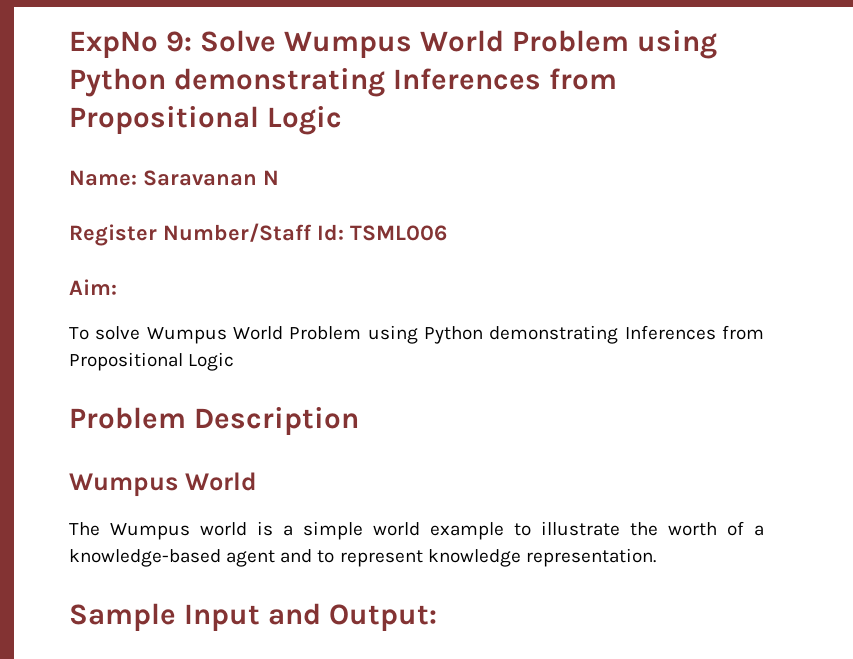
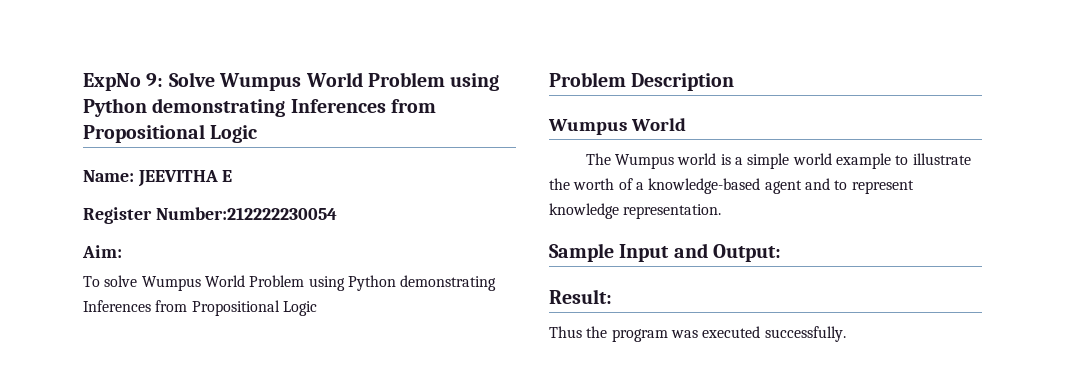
[143,170,279,186] Saravanan N -> [137,170,233,187] JEEVITHA E
[163,223,447,242] Number/Staff Id: TSML006 -> [155,207,337,220] Number:212222230054
(437, 617) none -> [549,289,612,304] [549,326,846,342] // Result: // Thus the program was executed successfully.

